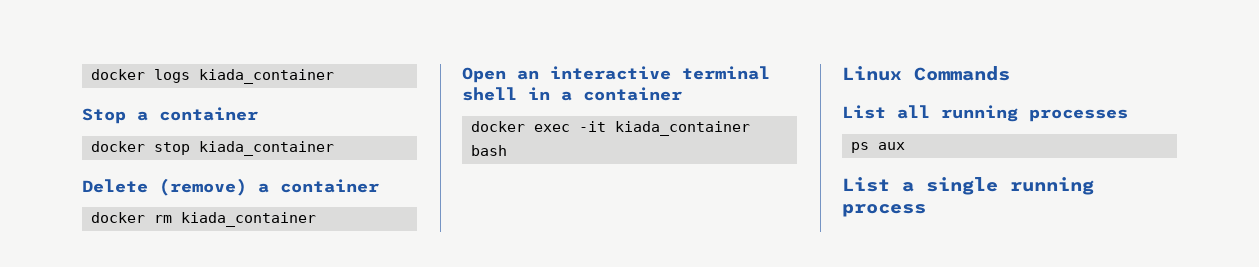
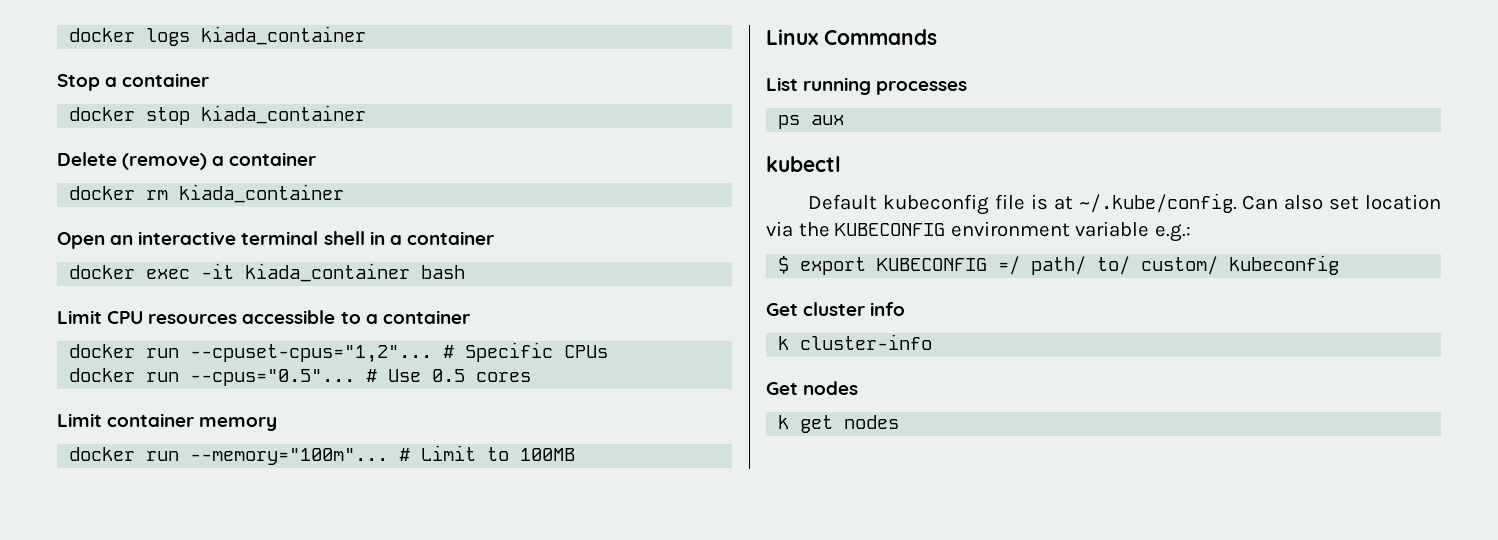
(507, 150) none -> [57,310,470,324] [69,342,609,363] [69,368,532,386] [57,413,278,431] [69,445,576,465] // Limit CPU resources accessible to a container // docker run --cpuset-cpus="1,2"... # Specific CPUs // docker run --cpus="0.5"... # Use 0.5 cores // Limit container memory // docker run --memory="100m"... # Limit to 100MB
[897,105,930,119] all -> (798, 84) none
[842,177,1094,195] [842,204,926,217] List a single running process -> [766,156,841,172] [808,193,1441,215] [766,221,1191,242] [778,255,1340,275] [766,302,906,316] [778,334,933,350] [766,381,859,395] [778,415,900,433] kubectl // Default kubeconfig file is at ~/.kube/config. Can also set location via the KUBECONFIG environment variable e.g.: // $ export KUBECONFIG =/ path/ to/ custom/ kubeconfig // Get cluster info // k cluster-info // Get nodes // k get nodes

